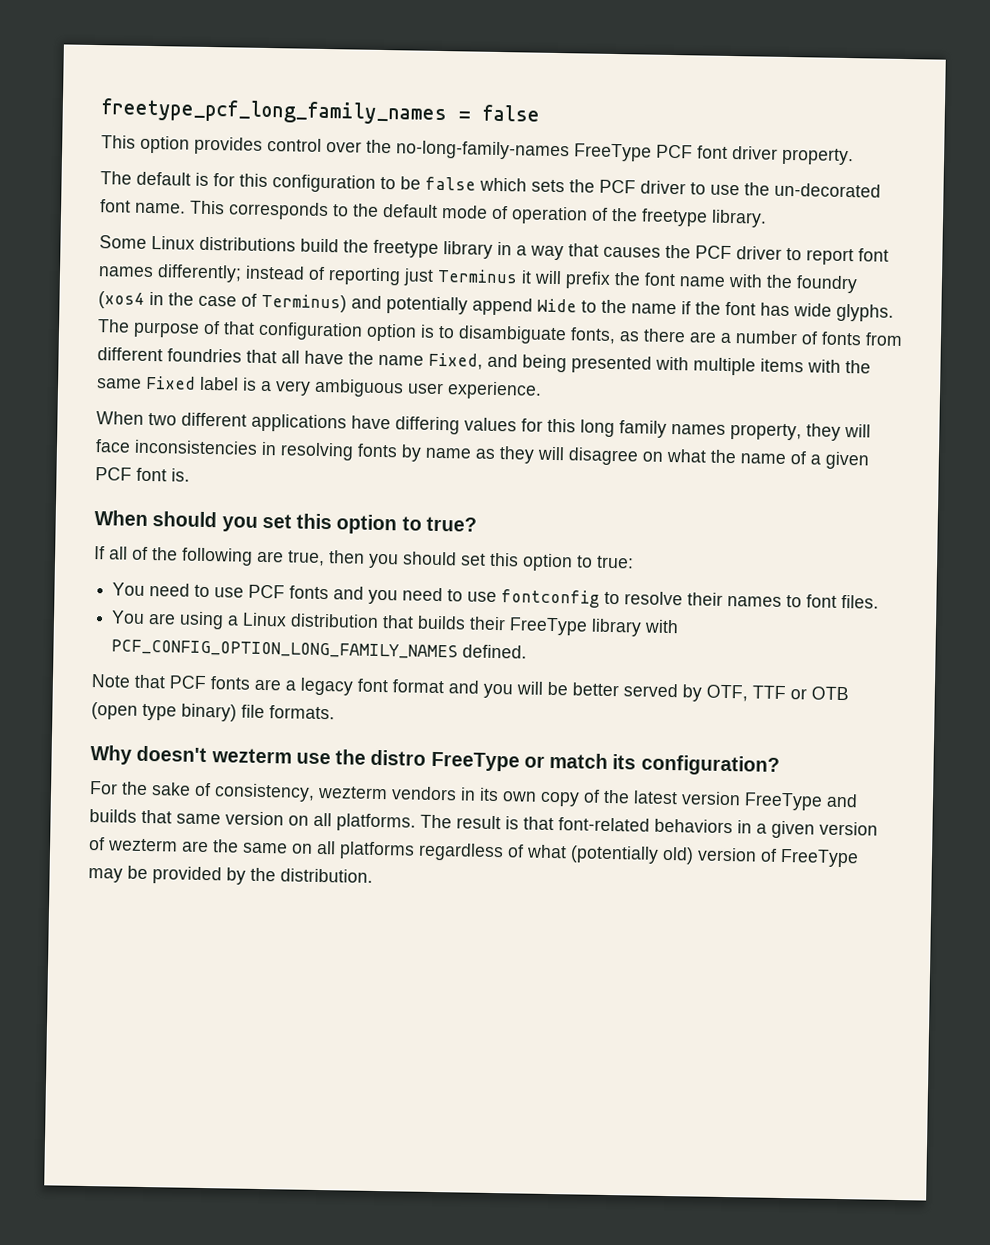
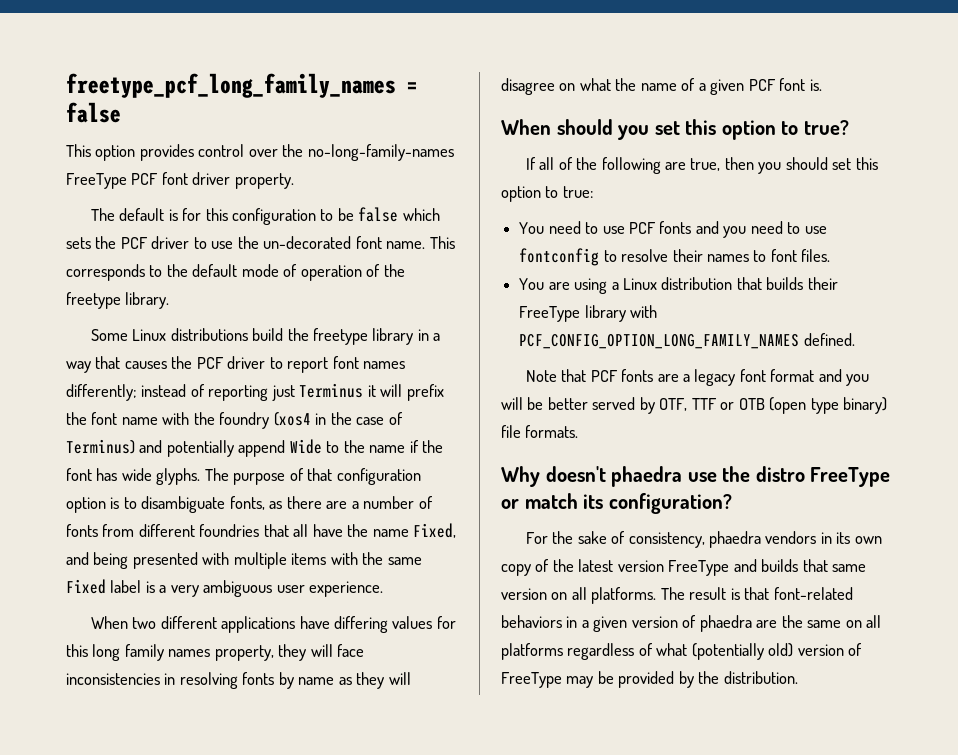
[210,748,292,764] wezterm -> [611,466,683,487] phaedra
[317,785,388,800] wezterm -> [708,531,761,548] phaedra
[108,838,178,852] wezterm -> [699,615,752,632] phaedra

